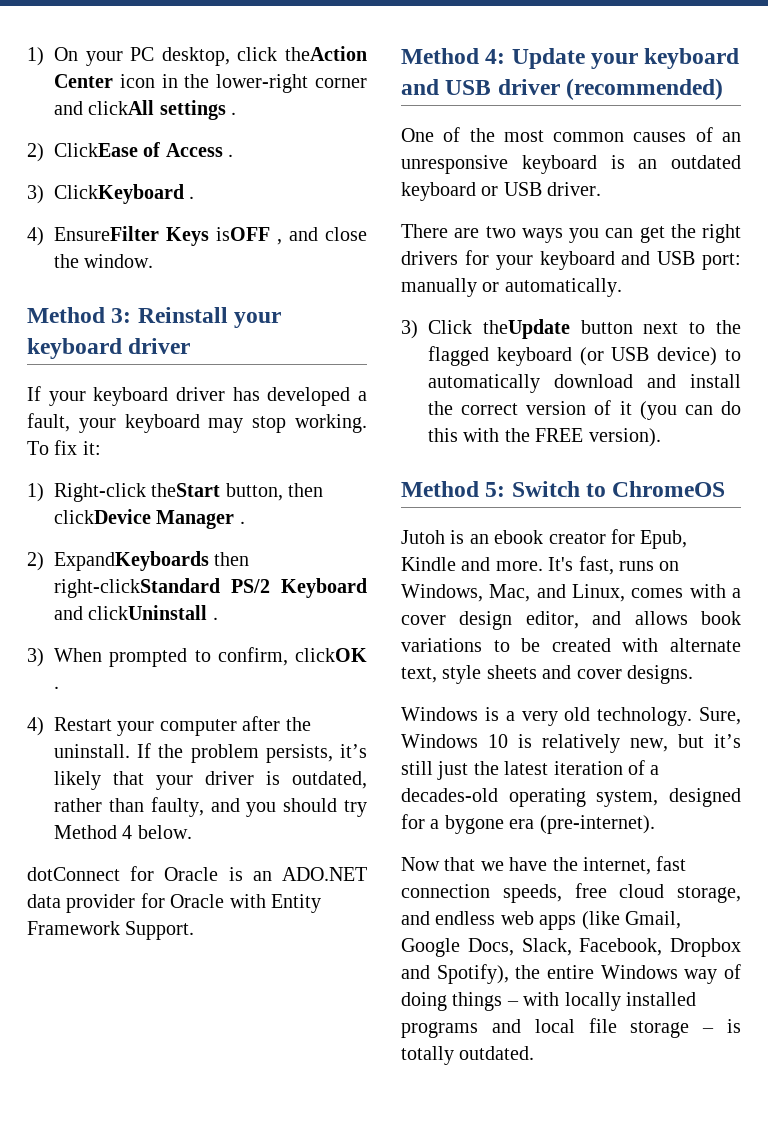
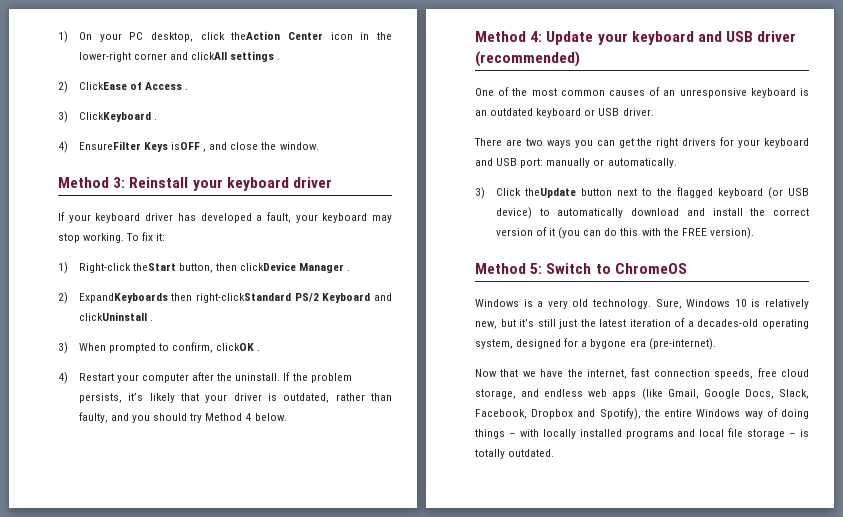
[27,866,367,881] [27,893,321,913] [27,921,195,940] // dotConnect for Oracle is an ADO.NET data provider for Oracle with Entity Framework Support. -> (287, 417) none
[401,529,688,549] [401,556,680,575] [401,584,741,602] [401,611,741,630] [401,638,741,652] [401,665,693,684] // Jutoh is an ebook creator for Epub, Kindle and more. It's fast, runs on Windows, Mac, and Linux, comes with a cover design editor, and allows book variations to be created with alternate text, style sheets and cover designs. -> (687, 268) none

